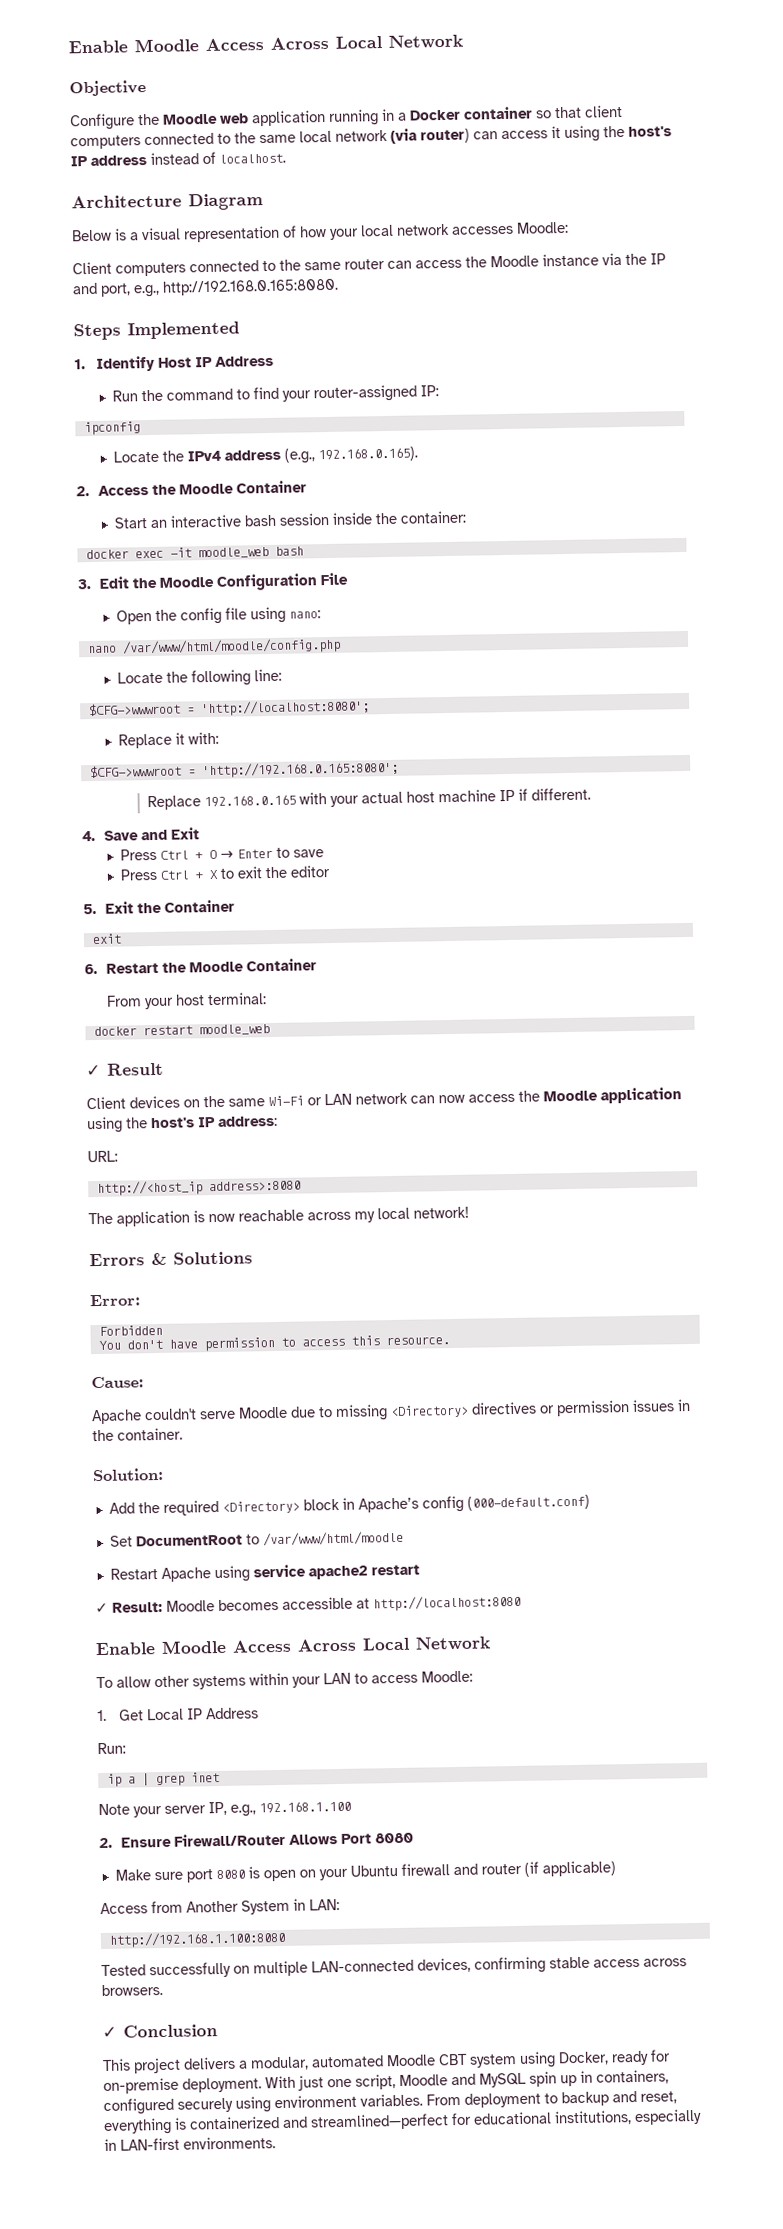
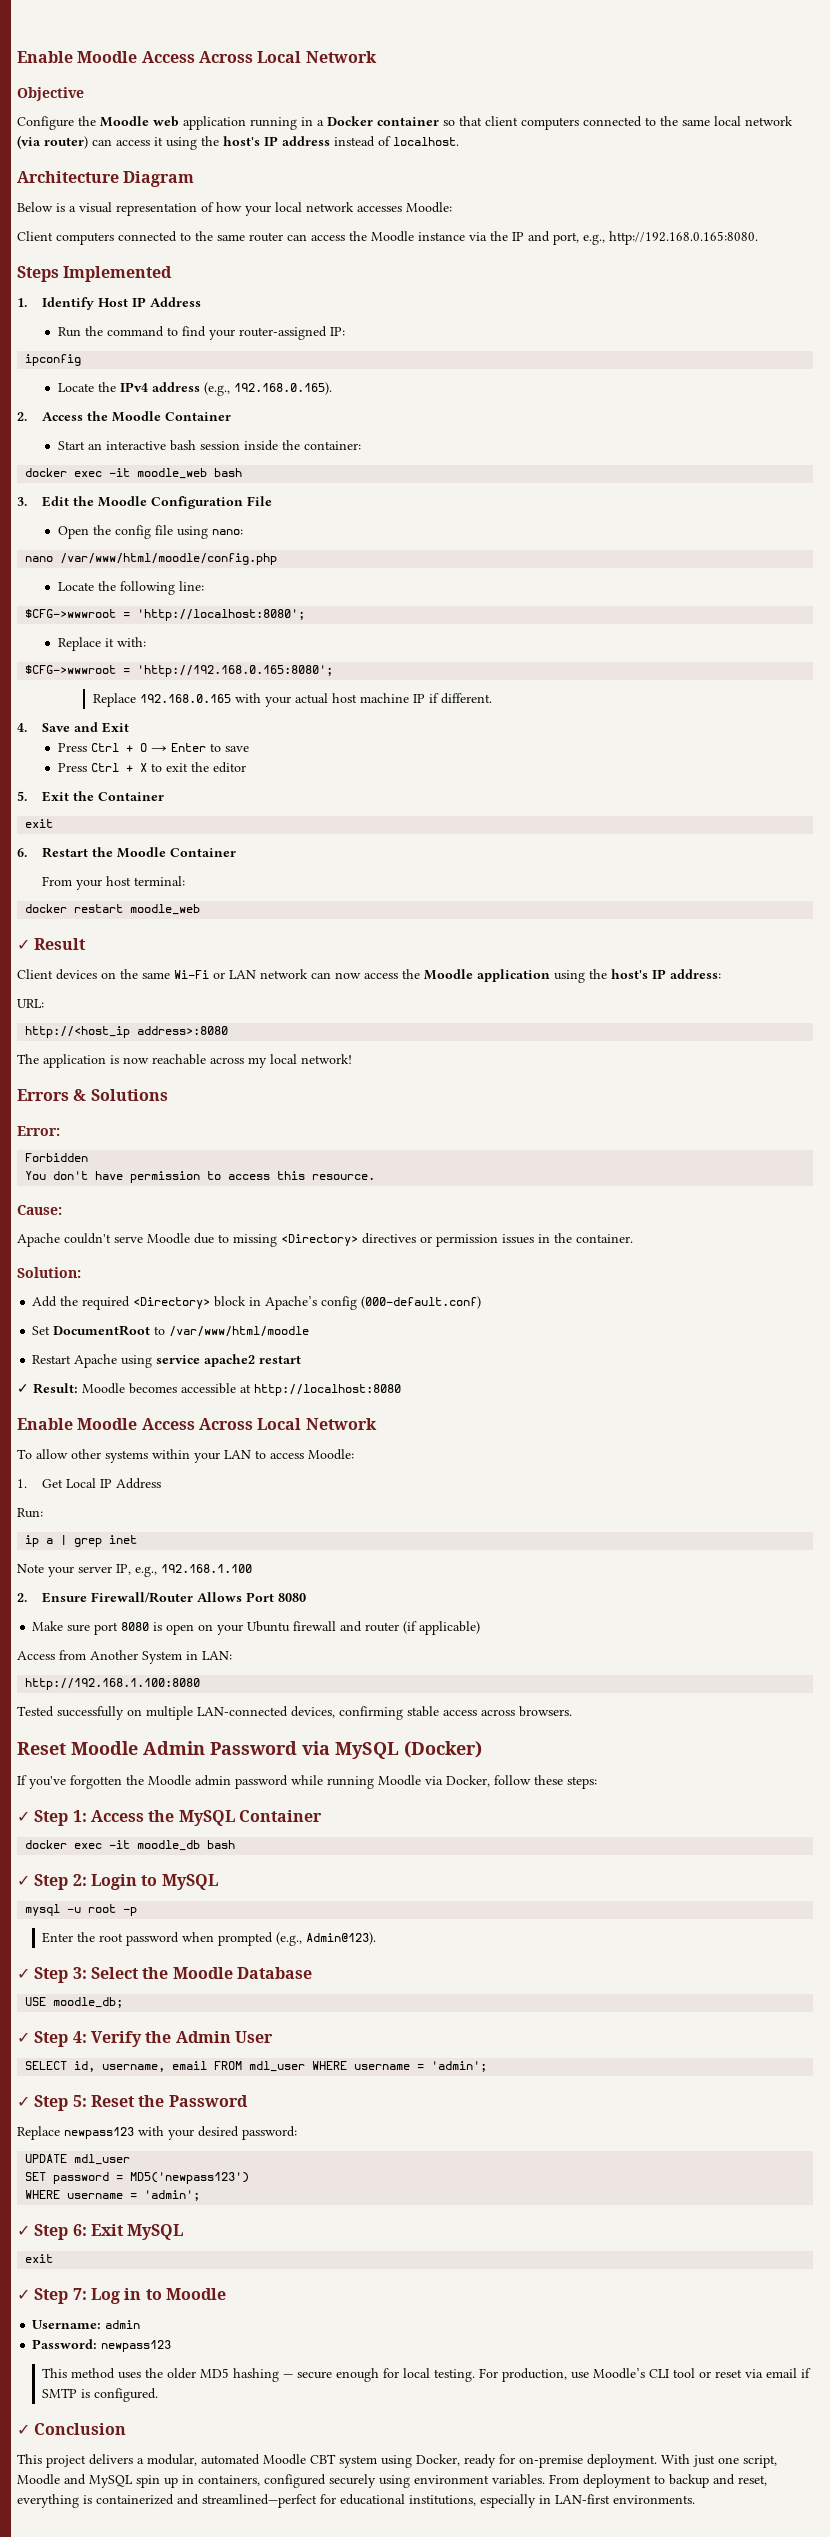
(163, 1990) none -> [17,1741,482,1759] [17,1775,597,1789] [17,1810,322,1826] [25,1840,236,1851] [17,1874,218,1890] [25,1904,138,1916] [42,1932,377,1946] [17,1967,312,1983] [25,1997,124,2008] [17,2031,273,2047] [25,2061,488,2072] [17,2095,248,2111] [17,2126,297,2140] [25,2154,131,2165] [25,2172,250,2184] [25,2190,201,2201] [17,2224,184,2240] [25,2254,54,2263] [17,2288,226,2304] [32,2320,141,2329] [32,2339,172,2352] [42,2368,812,2382] [42,2388,159,2402] // Reset Moodle Admin Password via MySQL (Docker) // If you've forgotten the Moodle admin password while running Moodle via Docker, follow these steps: // ✓ Step 1: Access the MySQL Container // docker exec -it moodle_db bash // ✓ Step 2: Login to MySQL // mysql -u root -p // Enter the root password when prompted (e.g., Admin@123). // ✓ Step 3: Select the Moodle Database // USE moodle_db; // ✓ Step 4: Verify the Admin User // SELECT id, username, email FROM mdl_user WHERE username = 'admin'; // ✓ Step 5: Reset the Password // Replace newpass123 with your desired password: // UPDATE mdl_user // SET password = MD5('newpass123') // WHERE username = 'admin'; // ✓ Step 6: Exit MySQL // exit // ✓ Step 7: Log in to Moodle // Username: admin // Password: newpass123 // This method uses the older MD5 hashing — secure enough for local testing. For production, use Moodle’s CLI tool or reset via email if SMTP is configured.

